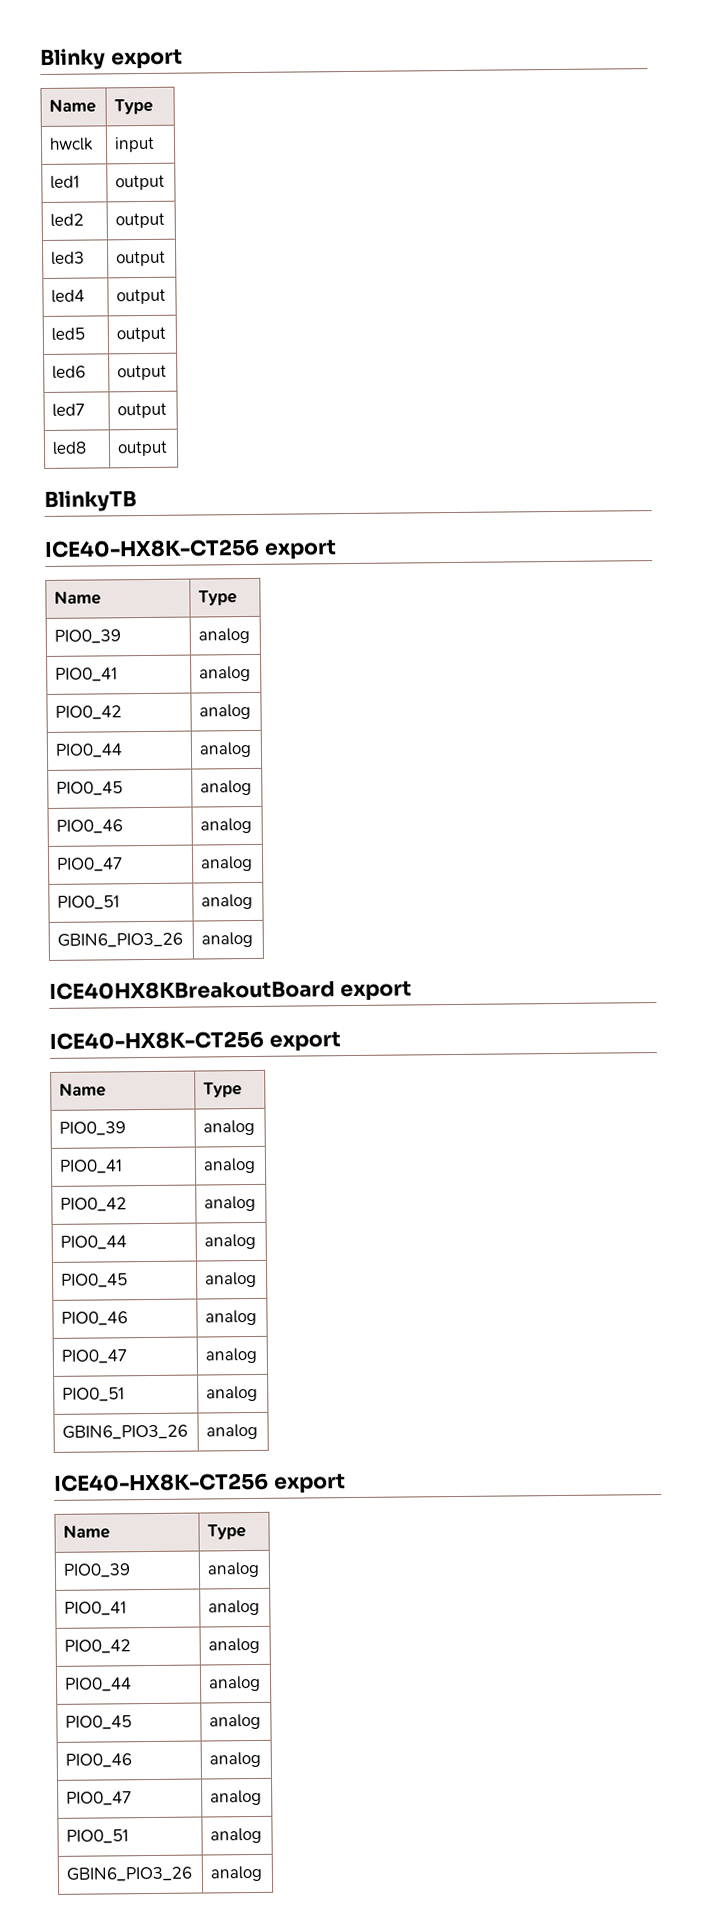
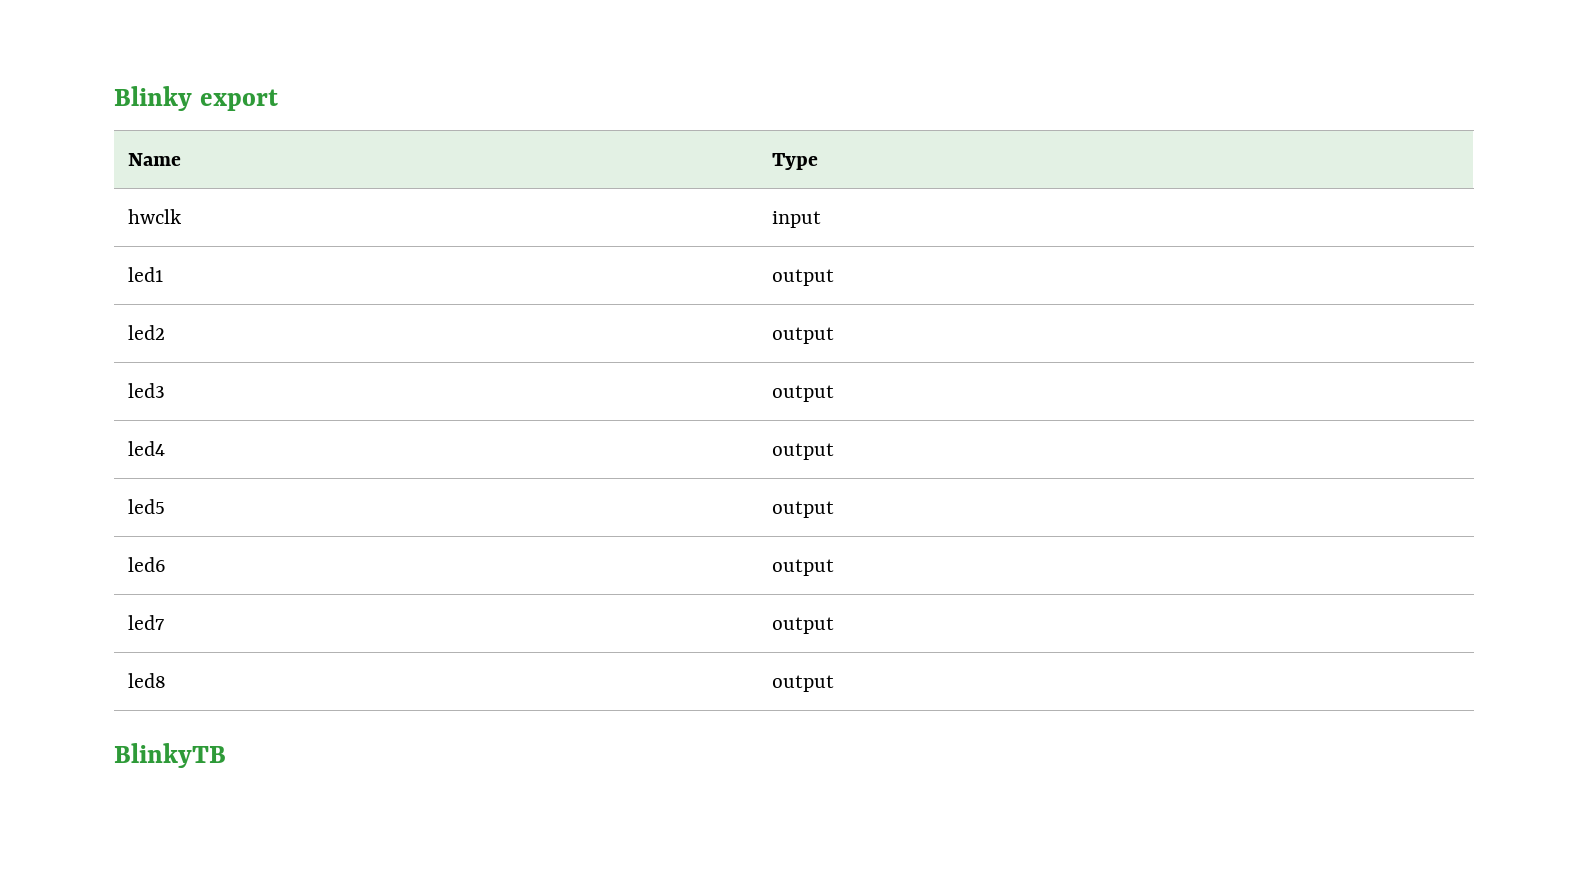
[44,538,337,560] [54,590,102,605] [198,590,238,606] [54,629,122,644] [198,627,251,644] [55,667,119,682] [199,665,252,682] [55,705,123,720] [199,703,252,720] [55,743,124,758] [199,741,253,758] [56,781,124,796] [200,779,253,796] [56,819,124,834] [200,817,253,834] [56,857,124,872] [200,855,254,872] [57,895,121,910] [201,893,254,910] [57,932,184,948] [201,931,254,948] [49,980,412,1002] [49,1030,341,1052] [59,1082,107,1097] [203,1082,243,1098] [59,1121,127,1136] [203,1119,256,1136] [59,1159,124,1174] [203,1157,257,1174] [60,1197,128,1212] [204,1195,257,1212] [60,1235,128,1250] [204,1233,257,1250] [61,1273,129,1288] [205,1271,258,1288] [61,1311,129,1326] [205,1309,258,1326] [61,1349,128,1364] [205,1347,258,1364] [62,1387,126,1402] [206,1385,259,1402] [62,1424,189,1440] [206,1423,259,1440] [54,1472,346,1494] [63,1524,111,1539] [207,1524,247,1540] [63,1563,132,1578] [207,1561,261,1578] [64,1601,128,1616] [208,1599,261,1616] [64,1639,132,1654] [208,1637,261,1654] [65,1677,133,1692] [208,1675,262,1692] [65,1715,133,1730] [209,1713,262,1730] [65,1753,133,1768] [209,1751,262,1768] [66,1791,133,1806] [210,1789,263,1806] [66,1829,130,1844] [210,1827,263,1844] [66,1866,193,1882] [210,1865,263,1882] // ICE40-HX8K-CT256 export // Name | Type // PIO0_39 | analog // PIO0_41 | analog // PIO0_42 | analog // PIO0_44 | analog // PIO0_45 | analog // PIO0_46 | analog // PIO0_47 | analog // PIO0_51 | analog // GBIN6_PIO3_26 | analog // ICE40HX8KBreakoutBoard export // ICE40-HX8K-CT256 export // Name | Type // PIO0_39 | analog // PIO0_41 | analog // PIO0_42 | analog // PIO0_44 | analog // PIO0_45 | analog // PIO0_46 | analog // PIO0_47 | analog // PIO0_51 | analog // GBIN6_PIO3_26 | analog // ICE40-HX8K-CT256 export // Name | Type // PIO0_39 | analog // PIO0_41 | analog // PIO0_42 | analog // PIO0_44 | analog // PIO0_45 | analog // PIO0_46 | analog // PIO0_47 | analog // PIO0_51 | analog // GBIN6_PIO3_26 | analog -> (226, 755) none

